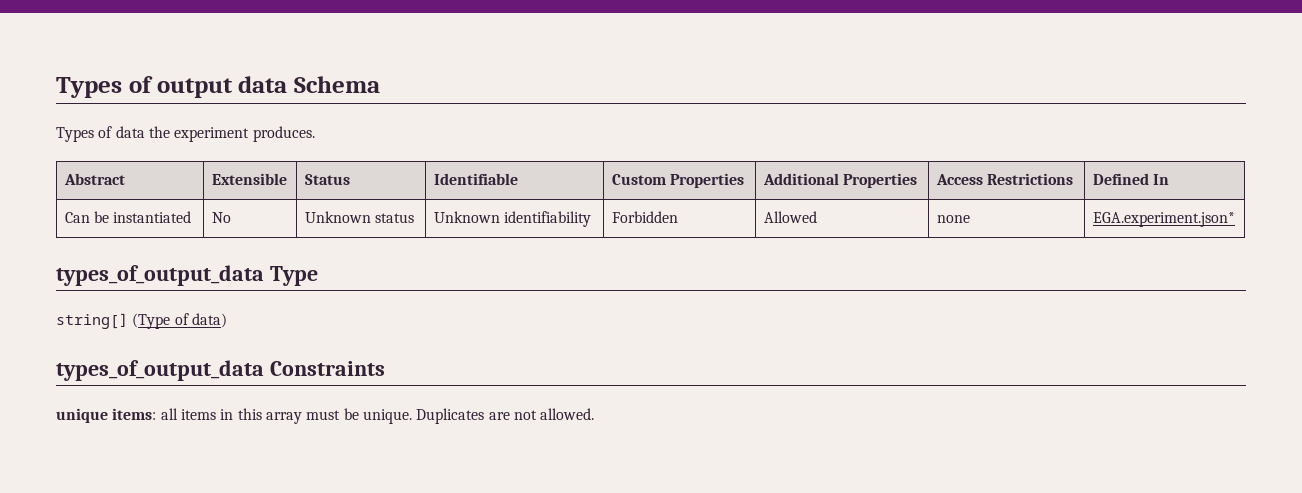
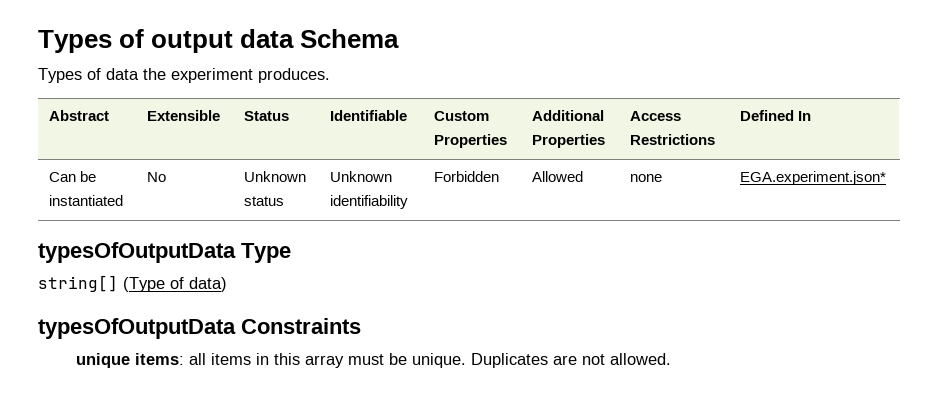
[56,265,264,286] types_of_output_data -> [38,242,236,263] typesOfOutputData
[56,360,264,381] types_of_output_data -> [38,318,236,339] typesOfOutputData

